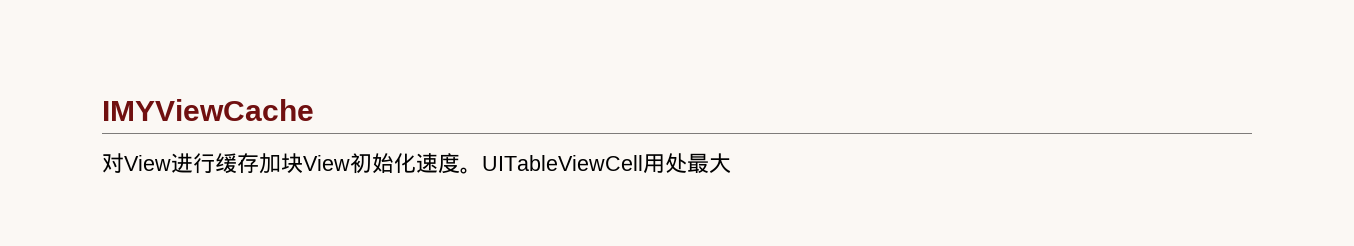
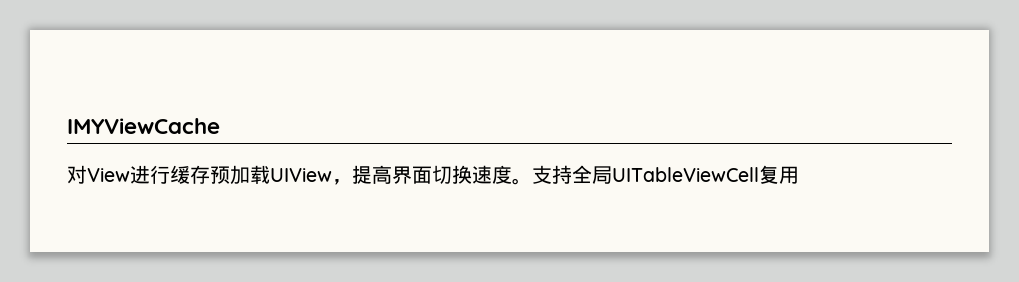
[259,153,731,174] 加块View初始化速度。UITableViewCell用处最大 -> [210,165,799,185] 预加载UIView，提高界面切换速度。支持全局UITableViewCell复用

